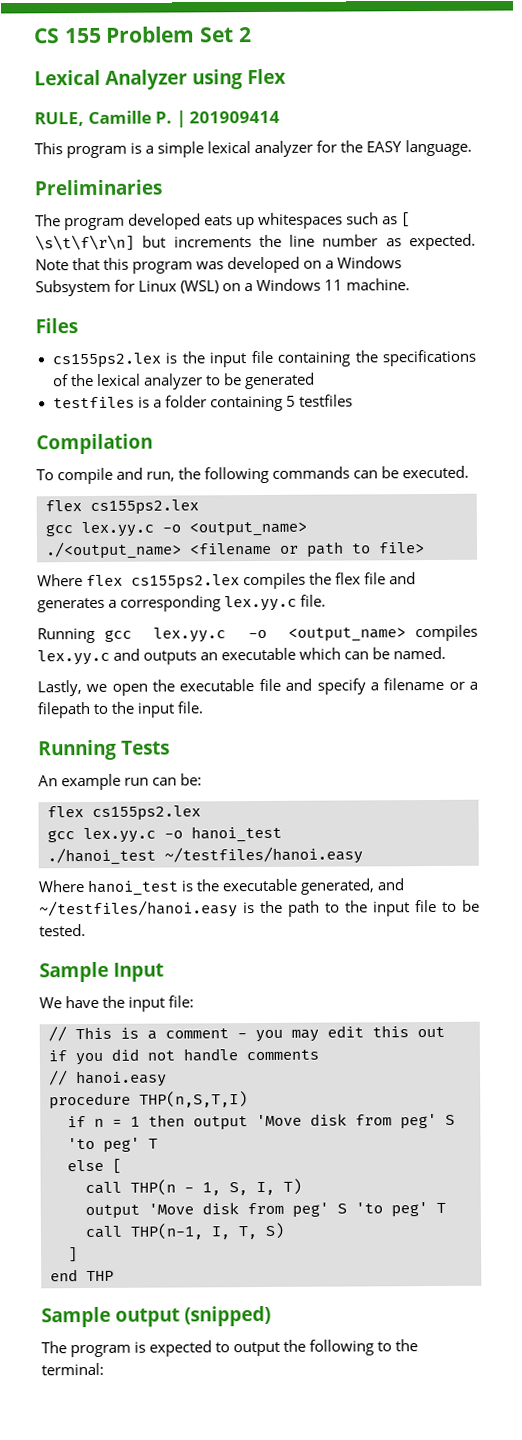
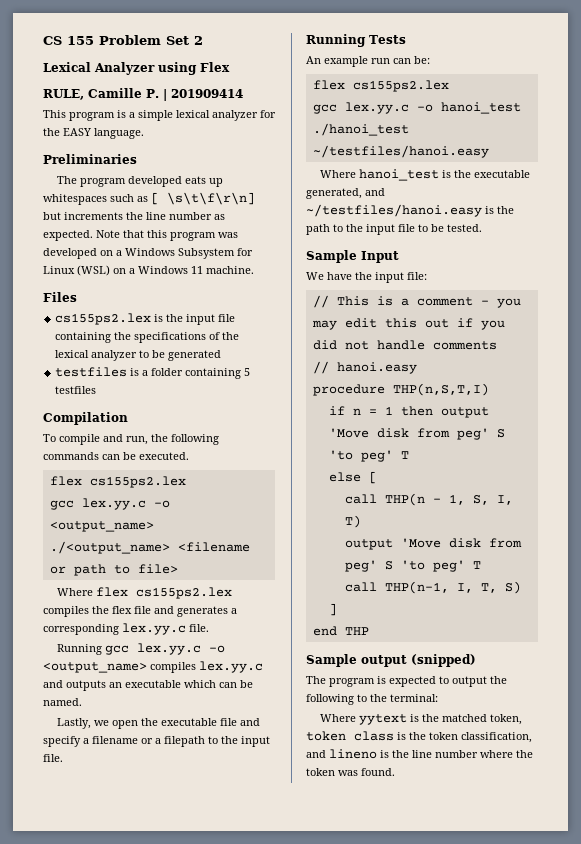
(104, 1369) none -> [320,714,523,725] [306,731,532,743] [306,749,533,759] [306,768,395,776] // Where yytext is the matched token, token class is the token classification, and lineno is the line number where the token was found.

